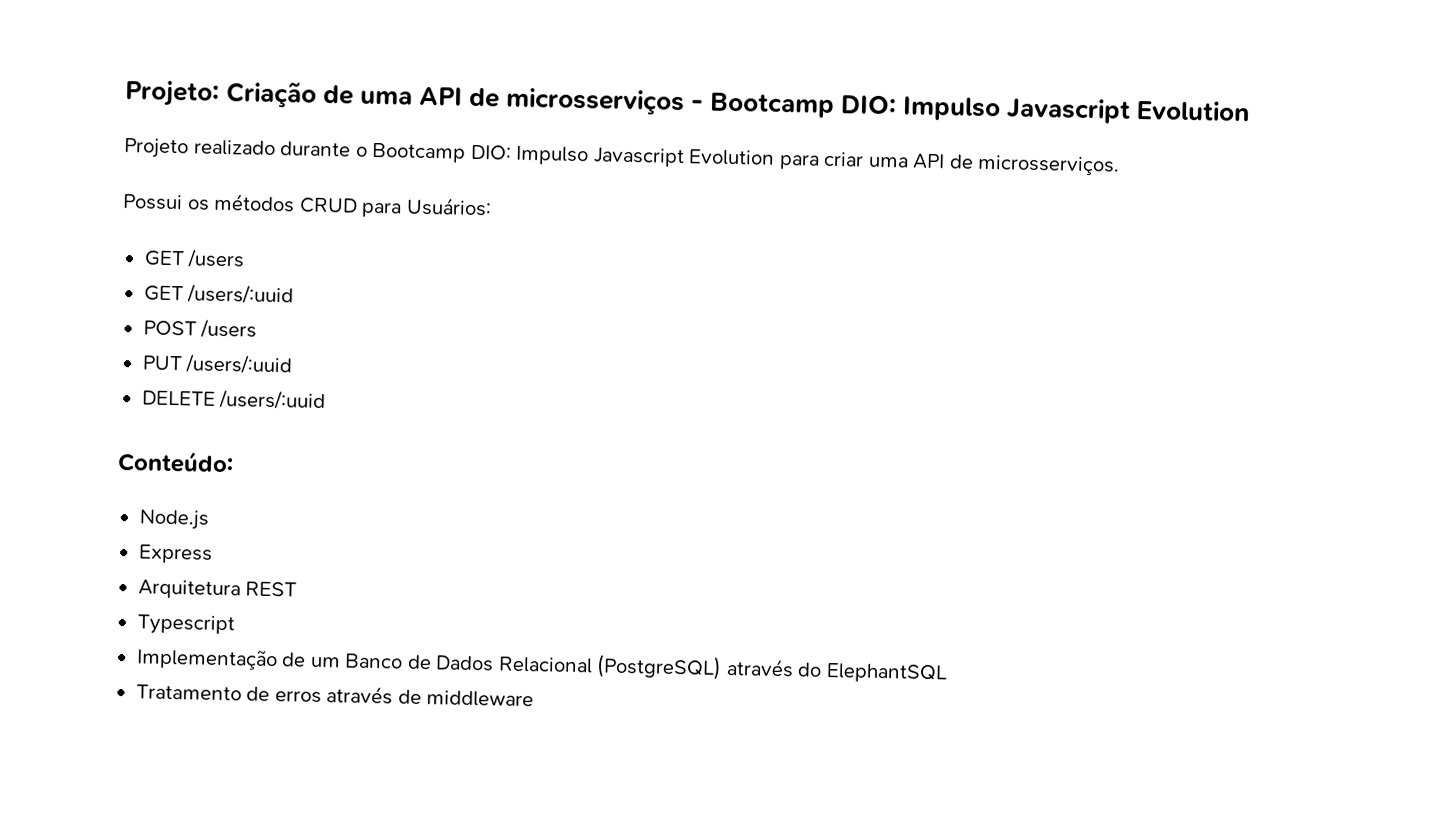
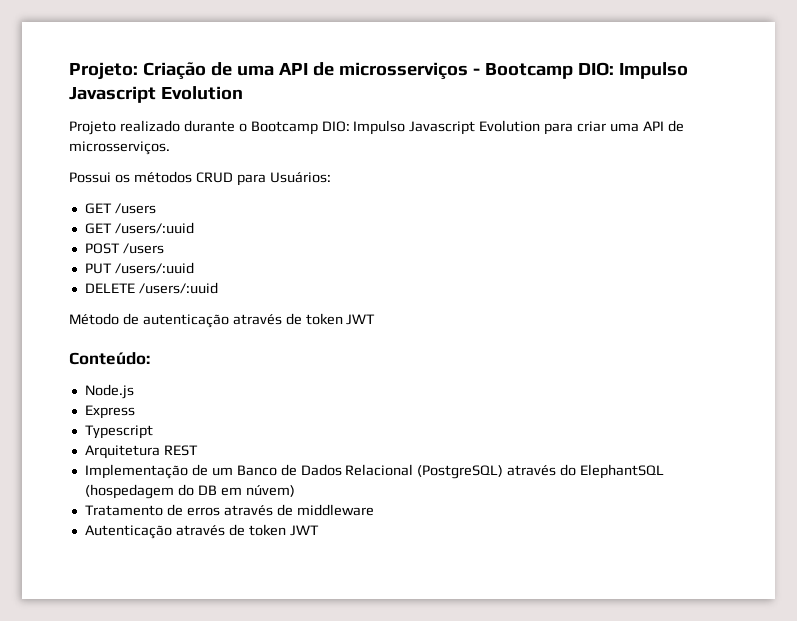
(327, 400) none -> [69,313,376,328] // Método de autenticação através de token JWT
(213, 554) none -> [84,425,153,439] // Typescript
[136,614,235,636] // Typescript -> (198, 450) none
(948, 673) none -> [84,484,295,499] (hospedagem do DB em núvem)
(535, 699) none -> [84,524,319,539] // Autenticação através de token JWT

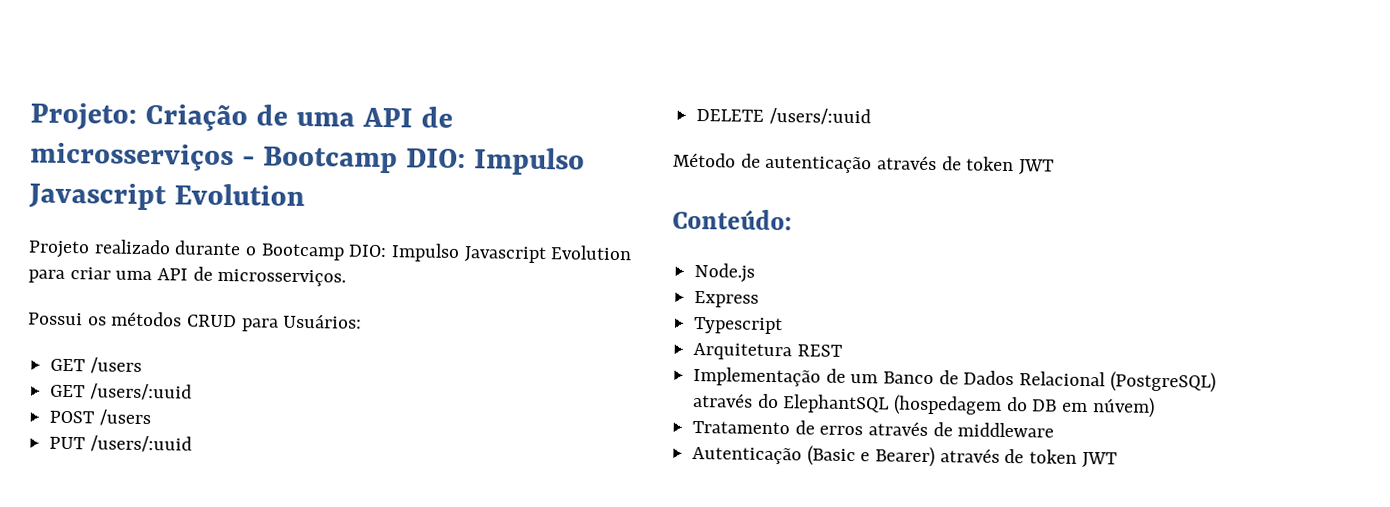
(172, 532) none -> [806,445,936,468] (Basic e Bearer)

